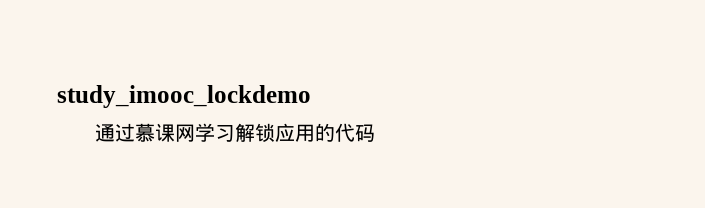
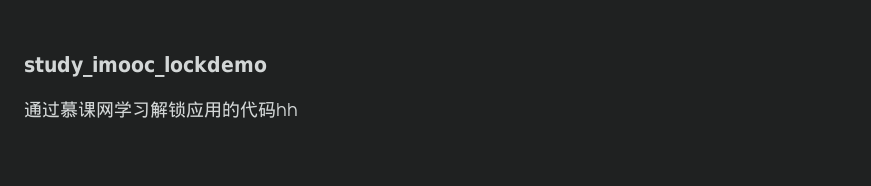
(375, 133) none -> [276,103,298,116] hh

